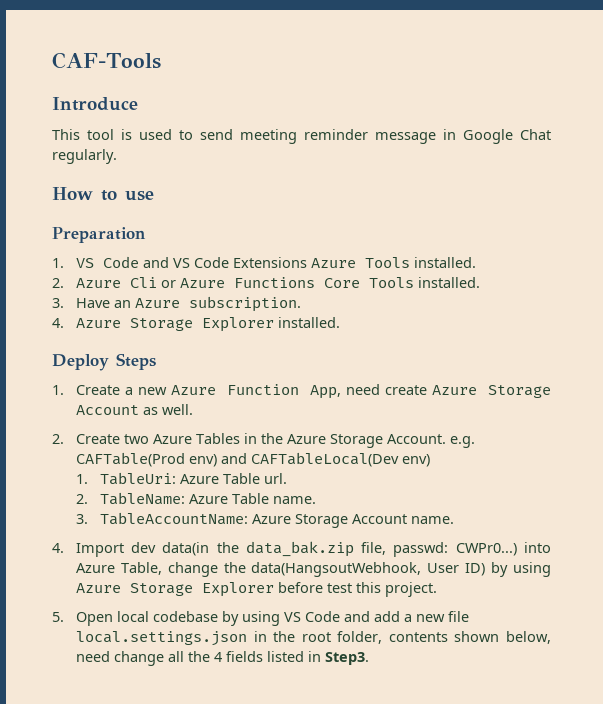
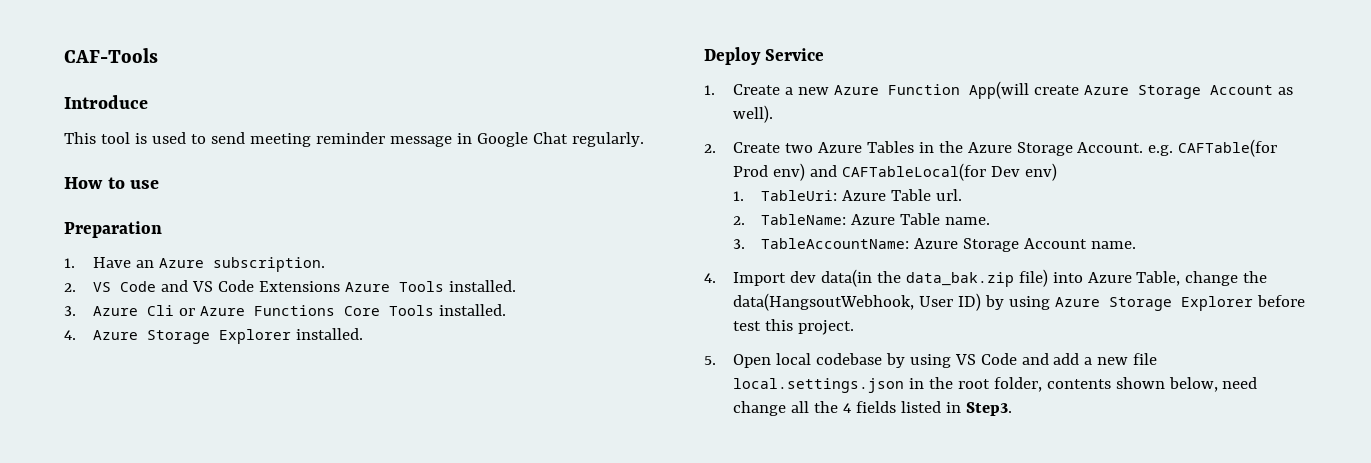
(64, 263) none -> [92,257,325,272] [64,283,76,292] Have an Azure subscription. // 2.
[52,278,64,288] 2. -> [64,306,76,316] 3.
[52,296,301,312] // 3. Have an Azure subscription. -> (506, 310) none
[116,353,156,370] Steps -> [765,48,825,61] Service
[310,384,380,399] App, need -> [968,81,1029,99] App(will
[161,404,193,415] well. -> [732,105,773,123] well).
[75,452,399,467] CAFTable(Prod env) and CAFTableLocal(Dev -> [1178,139,1278,157] [732,163,1020,181] CAFTable(for Prod env) and CAFTableLocal(for Dev
[361,542,517,557] file, passwd: CWPr0...) -> [1018,269,1048,287] file)

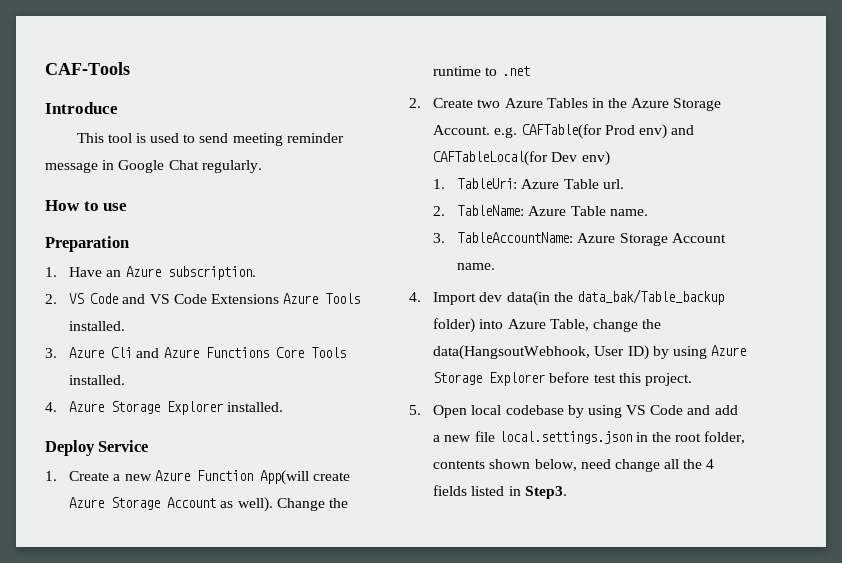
[178,308,195,316] or -> [136,348,160,358] and
(773, 114) none -> [276,498,348,511] [433,66,530,76] Change the runtime to .net
[905,269,1048,287] data_bak.zip file) -> [576,289,724,305] [433,318,476,333] data_bak/Table_backup folder)

